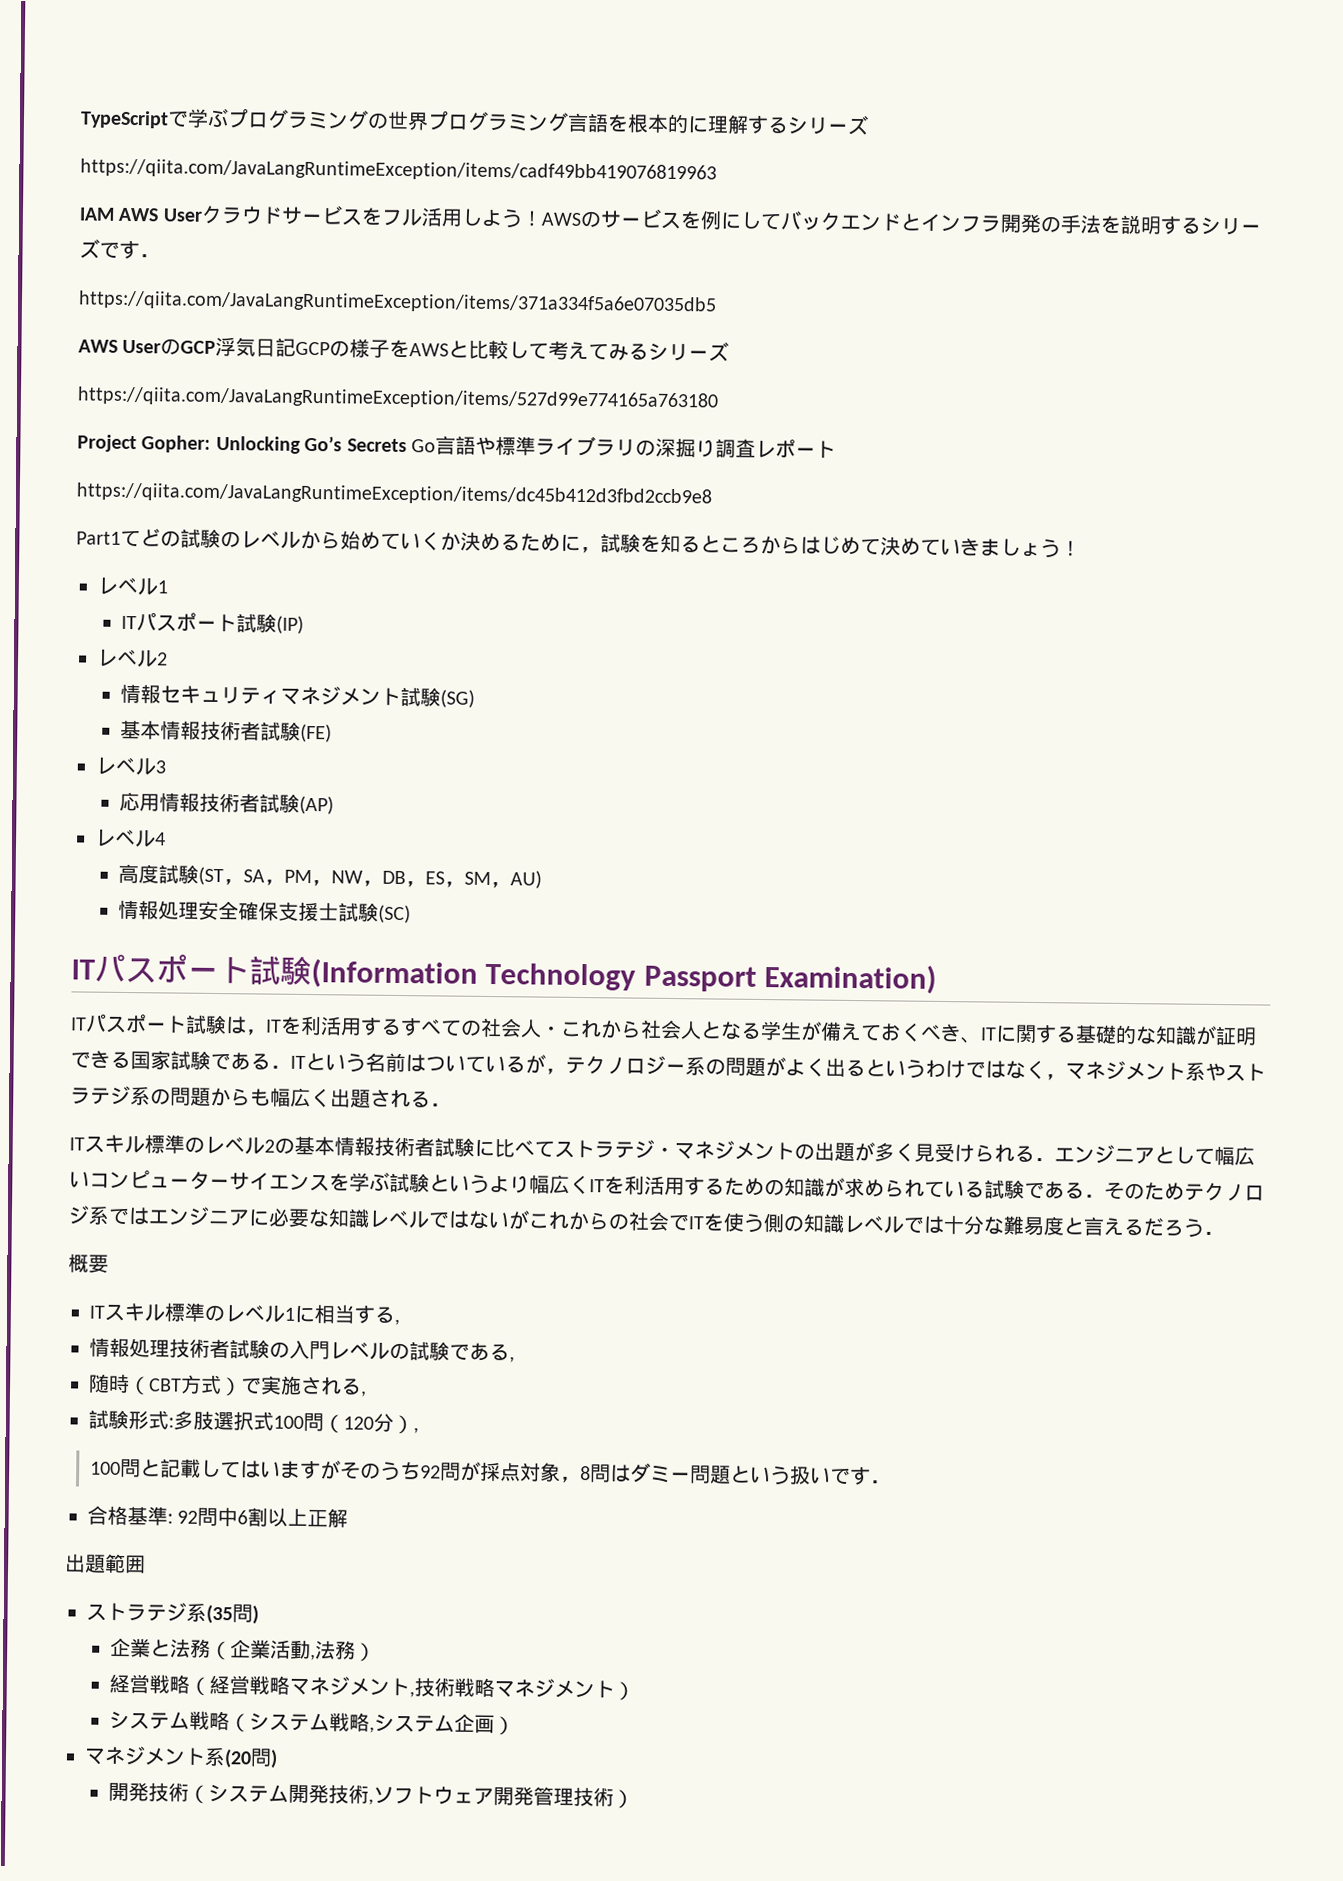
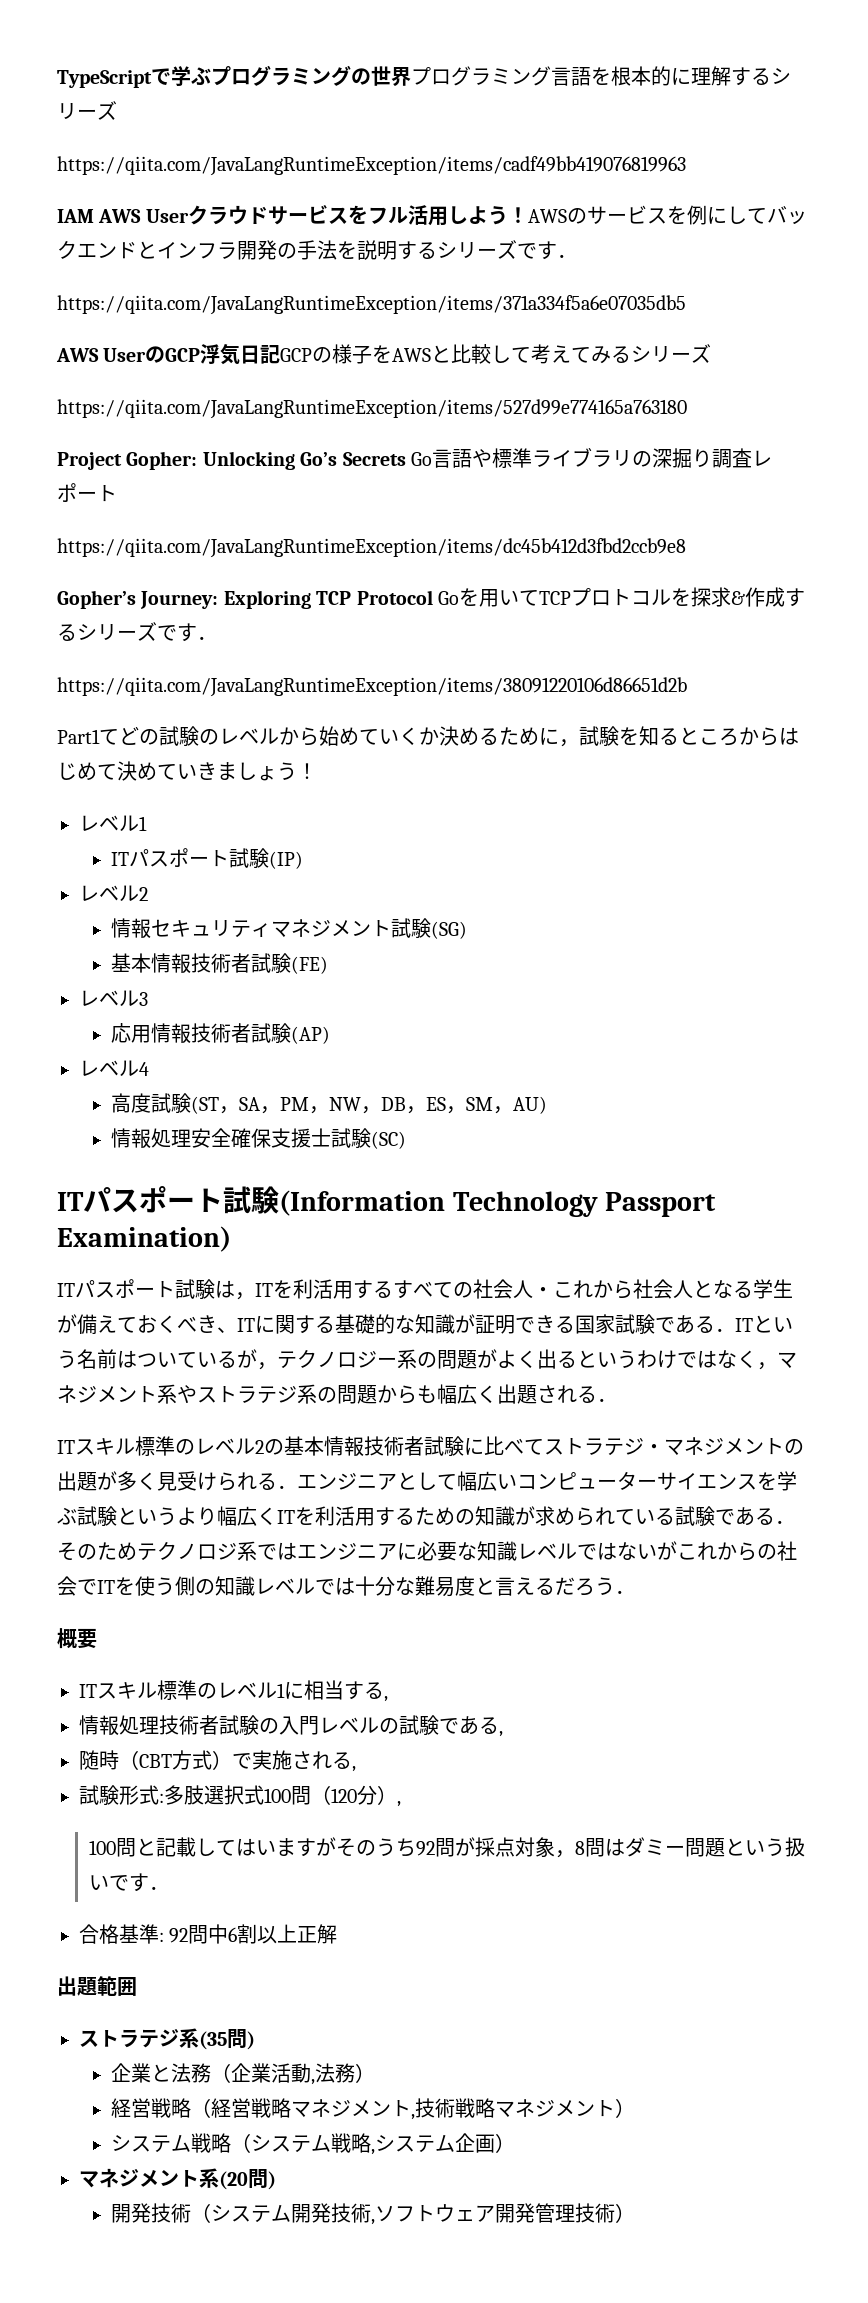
(712, 494) none -> [57,587,805,609] [57,622,217,642] [57,677,687,697] // Gopher’s Journey: Exploring TCP Protocol Goを用いてTCPプロトコルを探求&作成するシリーズです． // https://qiita.com/JavaLangRuntimeException/items/38091220106d86651d2b

